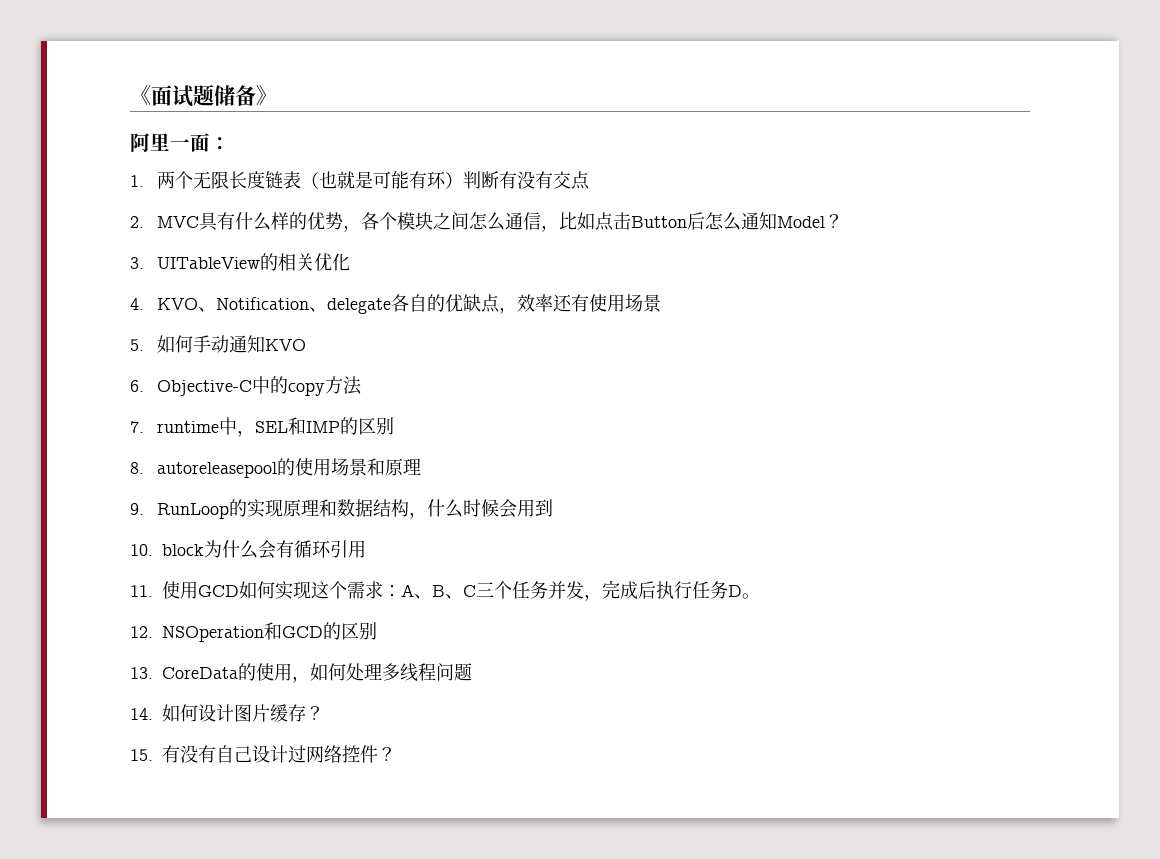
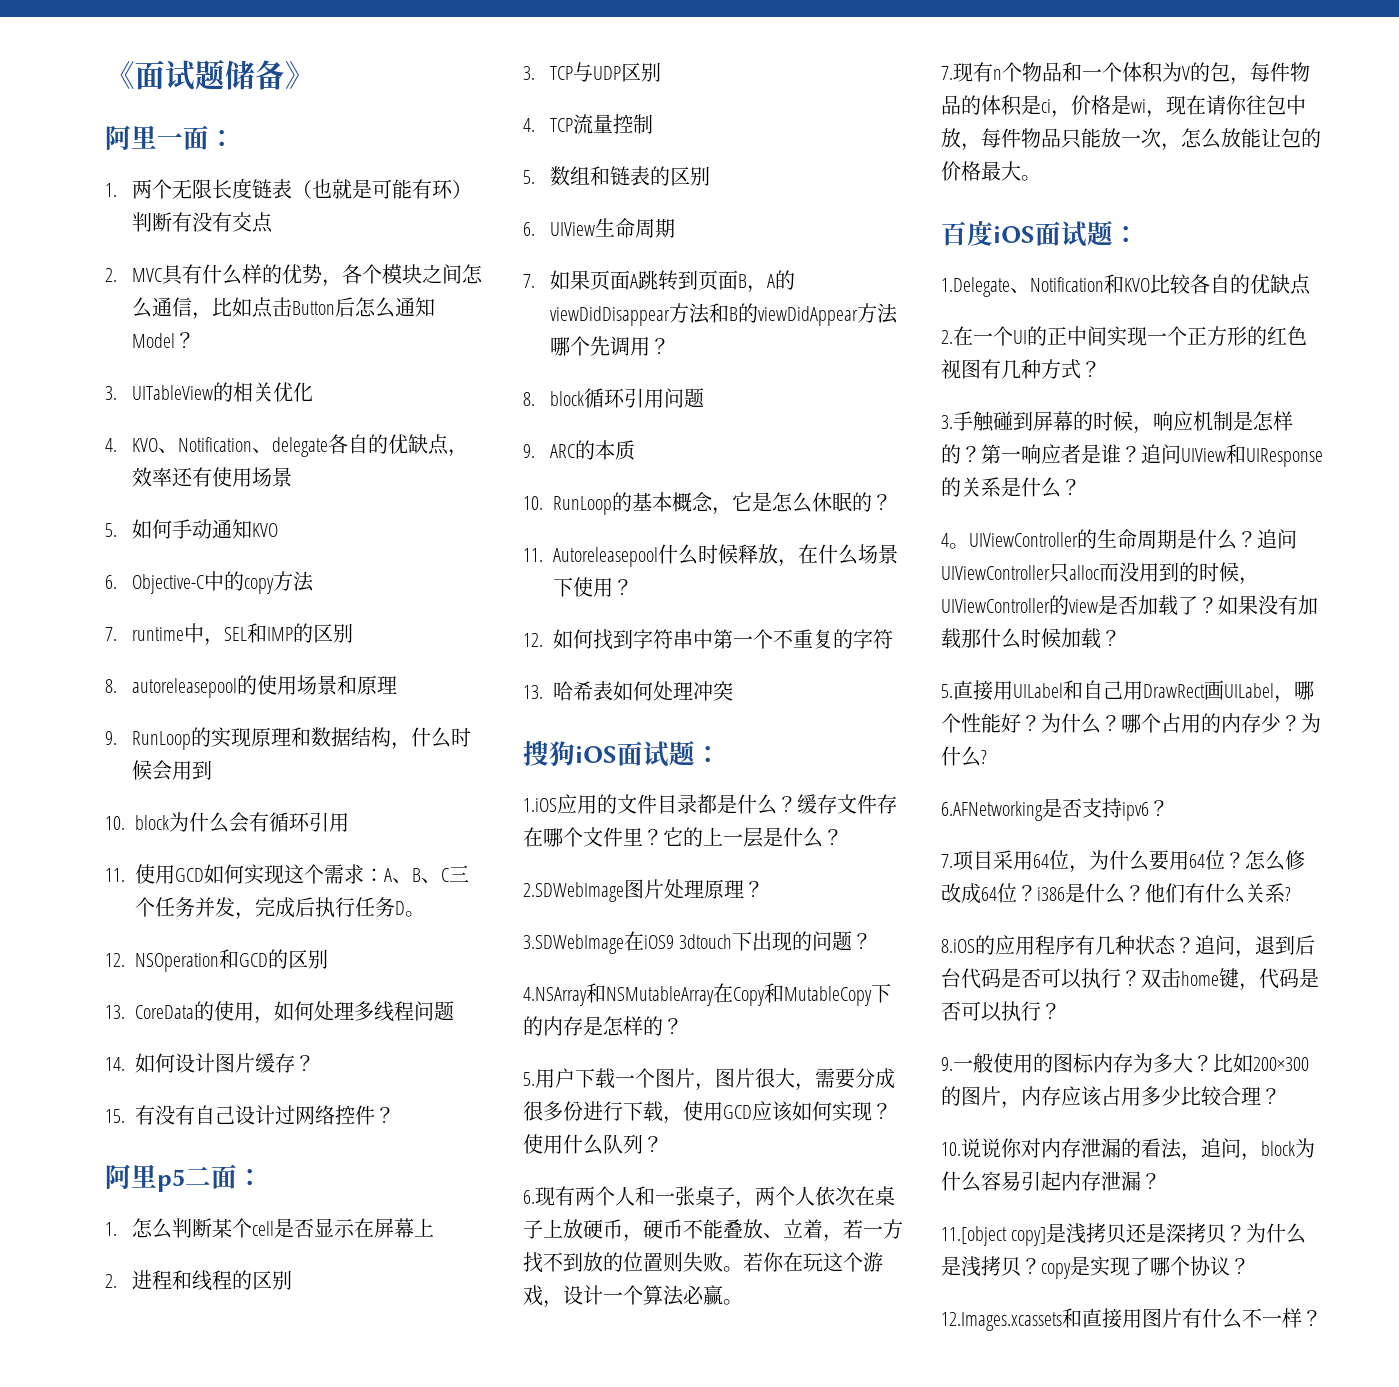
(396, 754) none -> [105,1164,263,1192] [105,1218,435,1239] [105,1270,293,1291] [523,62,662,82] [523,114,654,134] [523,166,711,186] [523,218,676,238] [523,270,796,293] [550,303,899,326] [550,336,671,356] [523,388,705,408] [523,440,636,460] [523,492,892,515] [523,544,898,567] [553,577,633,597] [523,629,893,650] [523,681,733,701] [523,740,721,767] [523,794,897,815] [523,827,843,848] [523,879,764,902] [523,931,873,954] [523,983,891,1006] [523,1016,683,1036] [523,1068,895,1091] [523,1101,892,1124] [523,1134,663,1155] [523,1186,895,1209] [523,1219,903,1242] [523,1252,883,1273] [523,1285,743,1308] [941,62,1310,85] [941,95,1306,118] [941,128,1321,151] [941,161,1041,181] [941,220,1139,247] [941,274,1311,297] [941,326,1307,347] [941,359,1101,379] [941,411,1293,434] [941,444,1323,467] [941,477,1081,498] [941,529,1297,550] [941,562,1259,585] [941,595,1318,616] [941,628,1121,649] [941,680,1314,703] [941,713,1321,734] [941,746,987,767] [941,798,1169,821] [941,850,1305,873] [941,883,1291,904] [941,935,1315,958] [941,968,1319,991] [941,1001,1061,1022] [941,1053,1309,1073] [941,1086,1281,1109] [941,1138,1315,1161] [941,1171,1161,1192] [941,1223,1307,1246] [941,1256,1250,1279] [941,1308,1322,1331] // 阿里p5二面： // 1.怎么判断某个cell是否显示在屏幕上 // 2.进程和线程的区别 // 3. TCP与UDP区别 // 4. TCP流量控制 // 5.数组和链表的区别 // 6. UIView生命周期 // 7.如果页面A跳转到页面B，A的viewDidDisappear方法和B的viewDidAppear方法哪个先调用？ // 8. block循环引用问题 // 9. ARC的本质 // 10. RunLoop的基本概念，它是怎么休眠的？ // 11. Autoreleasepool什么时候释放，在什么场景下使用？ // 12.如何找到字符串中第一个不重复的字符 // 13.哈希表如何处理冲突 // 搜狗iOS面试题： // 1.iOS应用的文件目录都是什么？缓存文件存在哪个文件里？它的上一层是什么？ // 2.SDWebImage图片处理原理？ // 3.SDWebImage在iOS9 3dtouch下出现的问题？ // 4.NSArray和NSMutableArray在Copy和MutableCopy下的内存是怎样的？ // 5.用户下载一个图片，图片很大，需要分成很多份进行下载，使用GCD应该如何实现？使用什么队列？ // 6.现有两个人和一张桌子，两个人依次在桌子上放硬币，硬币不能叠放、立着，若一方找不到放的位置则失败。若你在玩这个游戏，设计一个算法必赢。 // 7.现有n个物品和一个体积为V的包，每件物品的体积是ci，价格是wi，现在请你往包中放，每件物品只能放一次，怎么放能让包的价格最大。 // 百度iOS面试题： // 1.Delegate、Notification和KVO比较各自的优缺点 // 2.在一个UI的正中间实现一个正方形的红色视图有几种方式？ // 3.手触碰到屏幕的时候，响应机制是怎样的？第一响应者是谁？追问UIView和UIResponse的关系是什么？ // 4。UIViewController的生命周期是什么？追问UIViewController只alloc而没用到的时候，UIViewController的view是否加载了？如果没有加载那什么时候加载？ // 5.直接用UILabel和自己用DrawRect画UILabel，哪个性能好？为什么？哪个占用的内存少？为什么? // 6.AFNetworking是否支持ipv6？ // 7.项目采用64位，为什么要用64位？怎么修改成64位？i386是什么？他们有什么关系? // 8.iOS的应用程序有几种状态？追问，退到后台代码是否可以执行？双击home键，代码是否可以执行？ // 9.一般使用的图标内存为多大？比如200×300的图片，内存应该占用多少比较合理？ // 10.说说你对内存泄漏的看法，追问，block为什么容易引起内存泄漏？ // 11.[object copy]是浅拷贝还是深拷贝？为什么是浅拷贝？copy是实现了哪个协议？ // 12.Images.xcassets和直接用图片有什么不一样？

